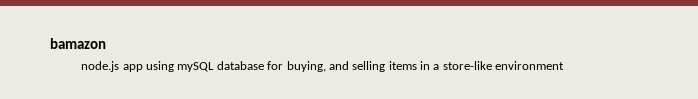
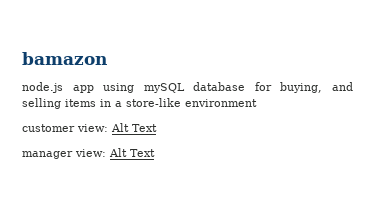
(565, 65) none -> [22,123,157,132] [22,148,155,159] // customer view: Alt Text // manager view: Alt Text

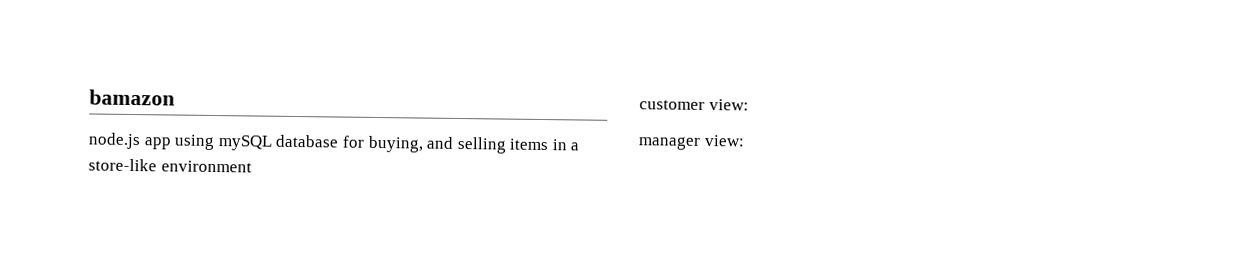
[111,123,157,132] Alt Text -> (749, 105) none
[109,148,155,157] Alt Text -> (745, 140) none

